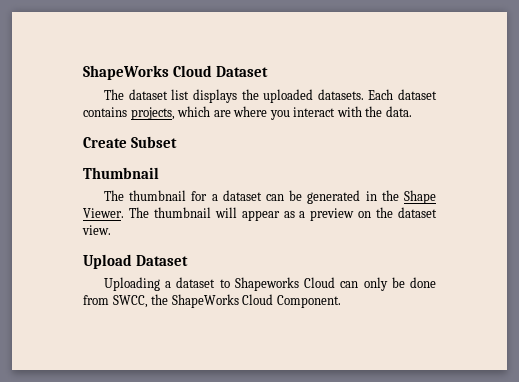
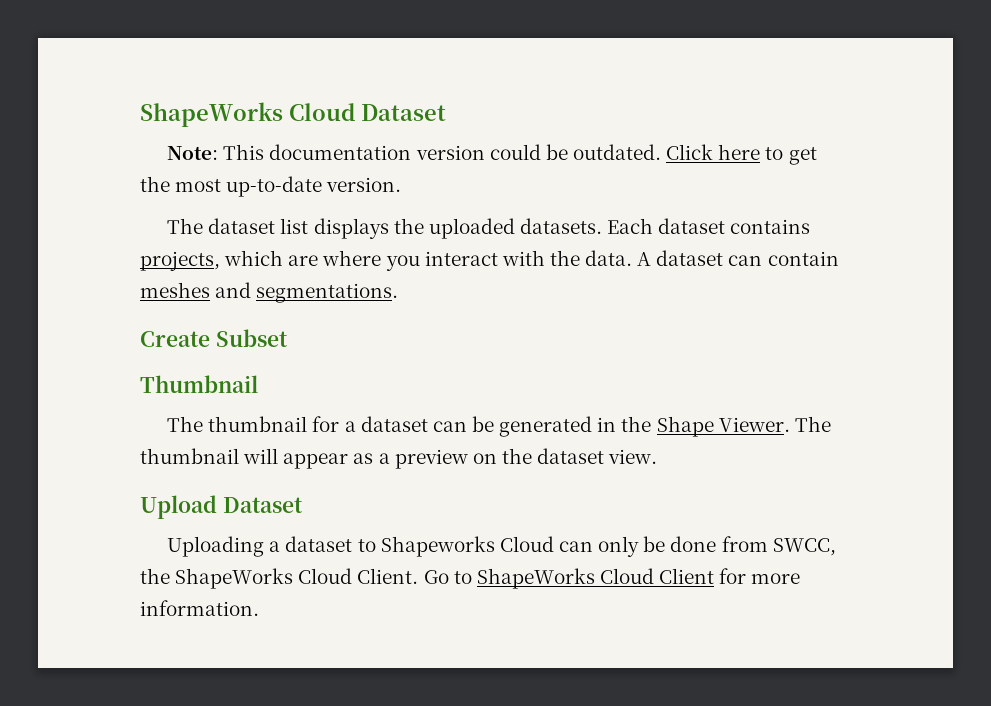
(269, 71) none -> [167,144,817,165] [140,176,402,197] // Note: This documentation version could be outdated. Click here to get the most up-to-date version.
(412, 111) none -> [637,250,839,266] [140,282,399,303] A dataset can contain meshes and segmentations.
[276,295,341,308] Component. -> [357,568,801,589] [140,600,259,616] Client. Go to ShapeWorks Cloud Client for more information.

